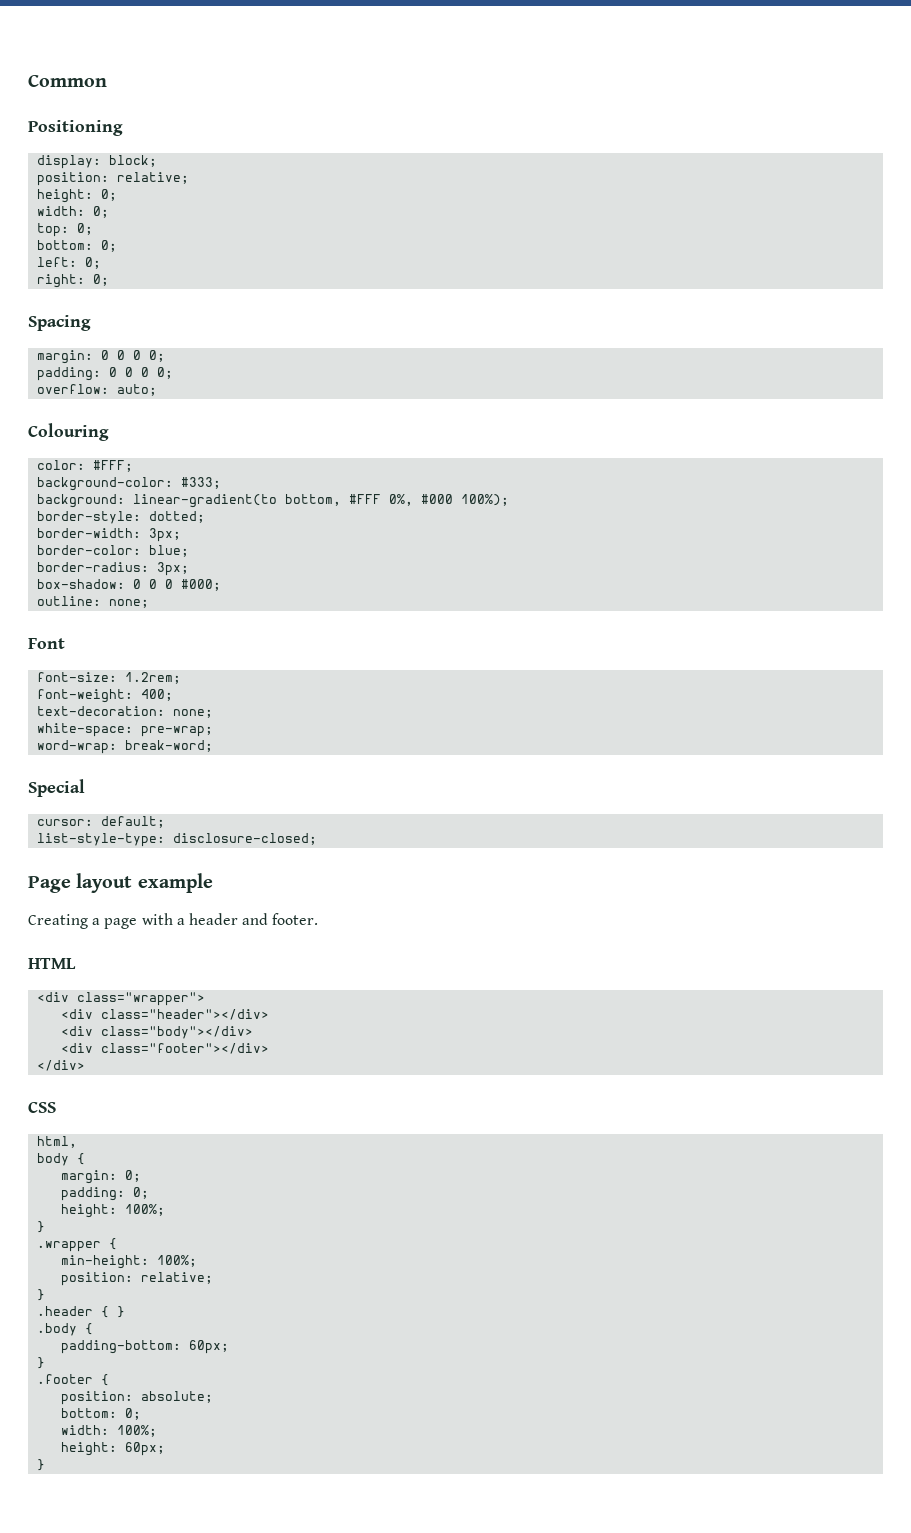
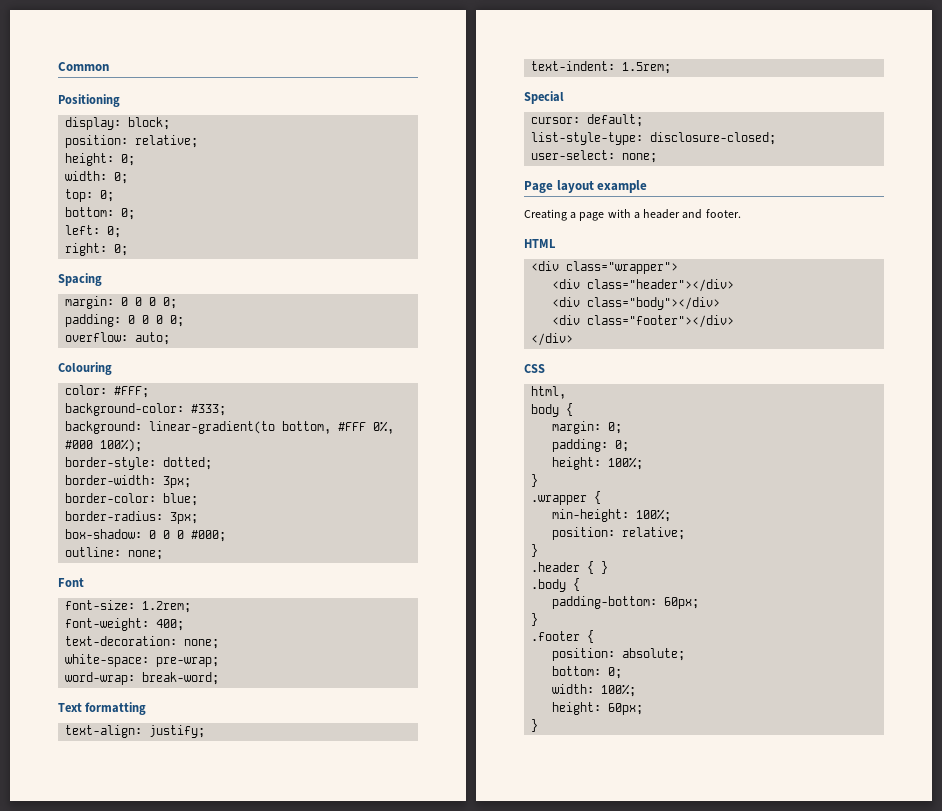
(214, 746) none -> [58,702,147,715] [65,725,206,738] [531,61,672,74] // Text formatting // text-align: justify; // text-indent: 1.5rem;
(318, 839) none -> [531,150,658,163] // user-select: none;

